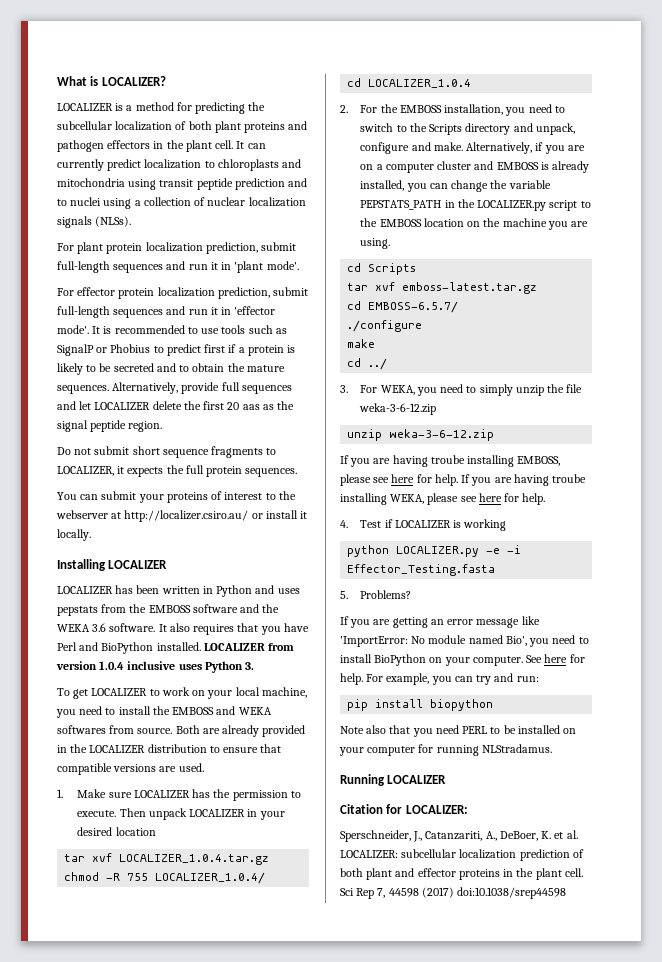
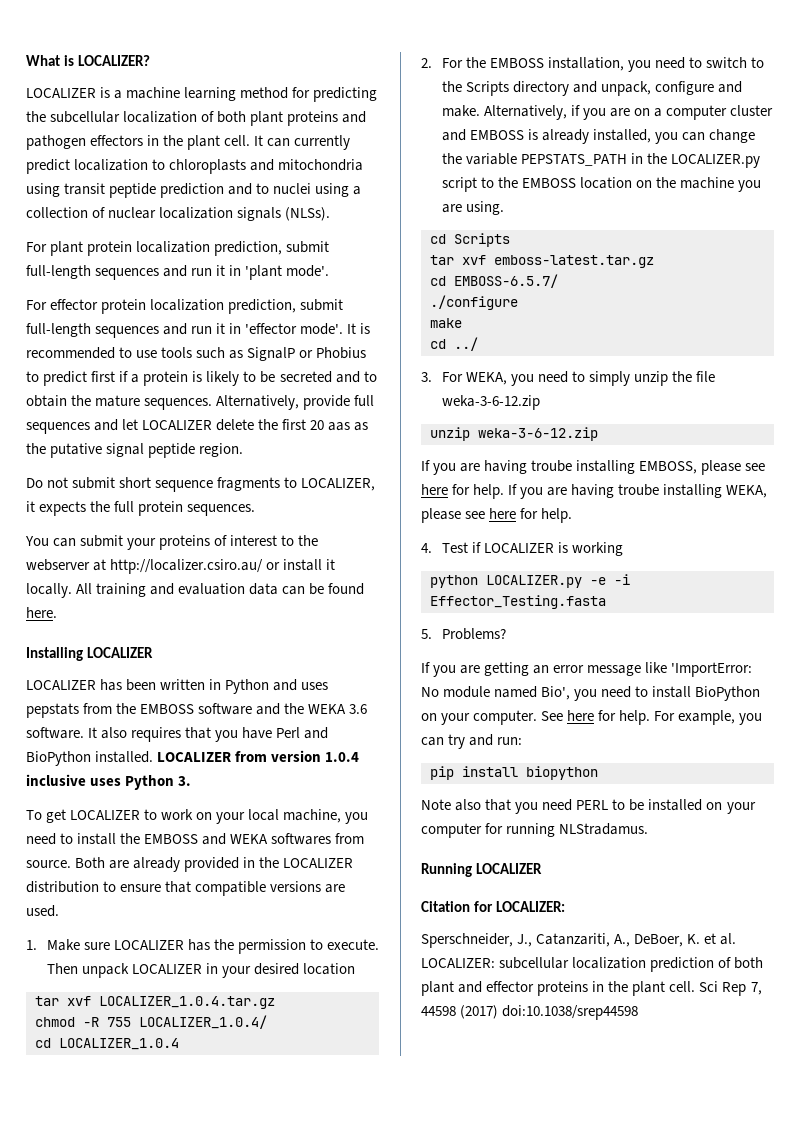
(133, 108) none -> [126,87,237,101] machine learning
(295, 405) none -> [50,443,103,458] putative
(91, 535) none -> [76,583,365,597] [26,607,57,618] All training and evaluation data can be found here.

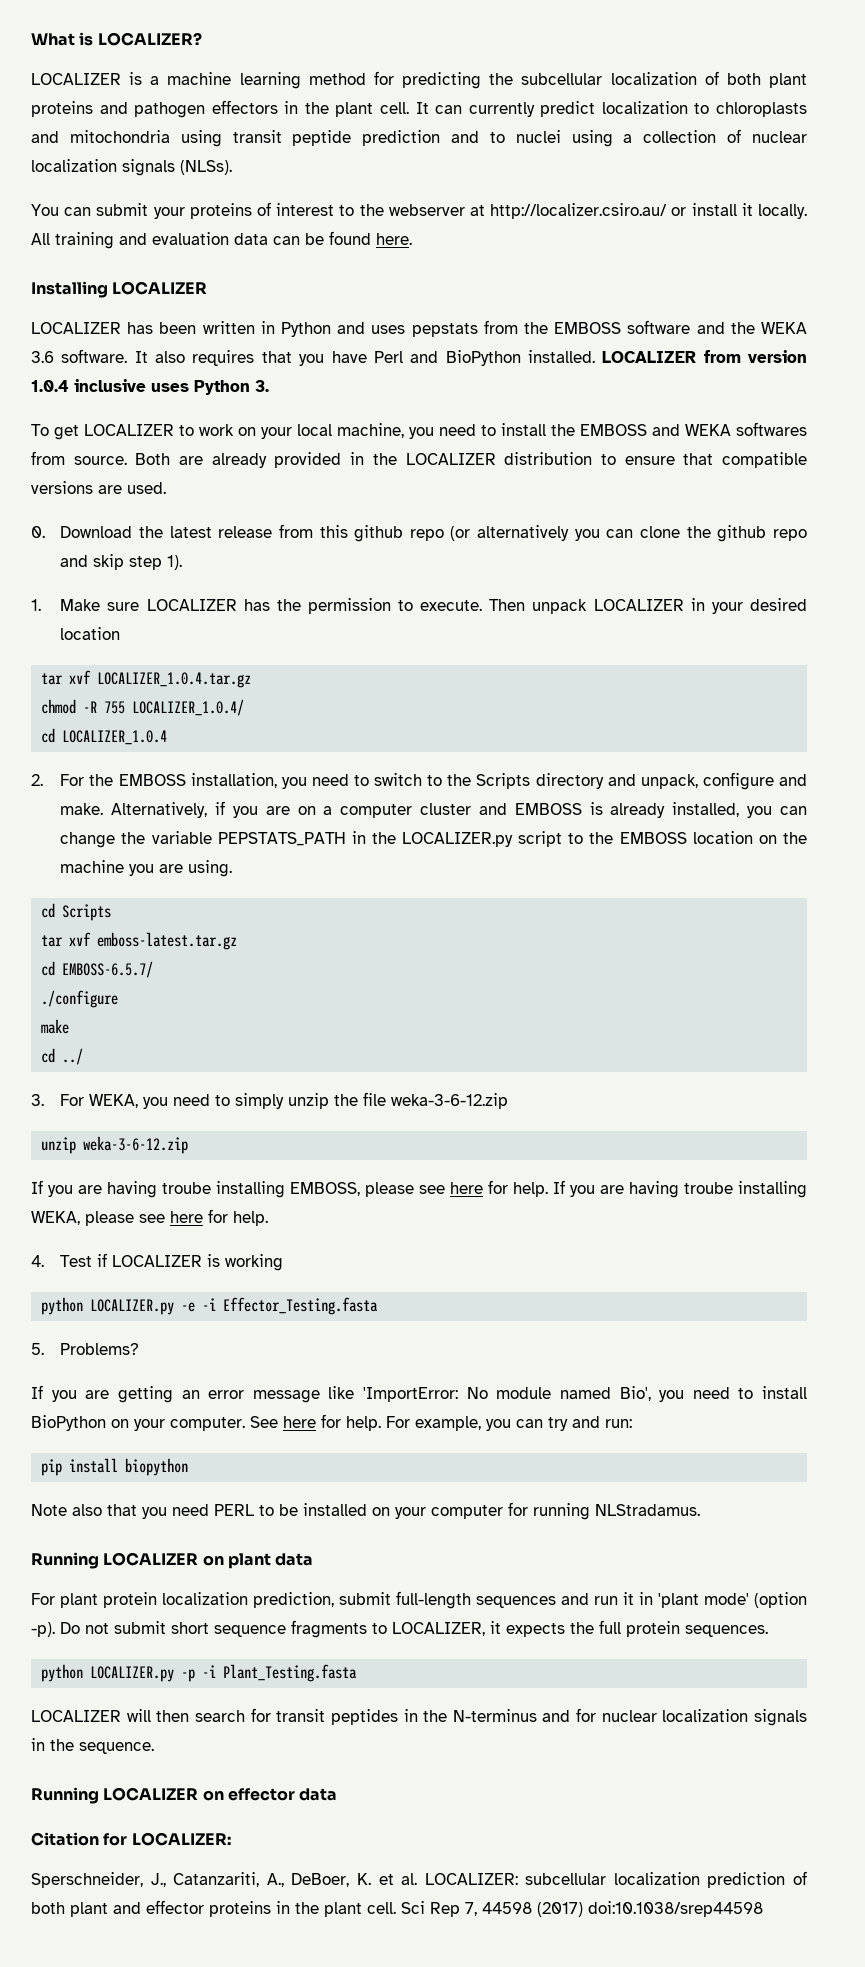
[26,241,330,256] [26,265,330,280] [26,299,344,314] [26,323,371,338] [26,347,367,361] [26,371,377,386] [26,395,375,410] [26,419,369,434] [26,443,244,458] [26,477,376,492] [26,501,256,516] // For plant protein localization prediction, submit full-length sequences and run it in 'plant mode'. // For effector protein localization prediction, submit full-length sequences and run it in 'effector mode'. It is recommended to use tools such as SignalP or Phobius to predict first if a protein is likely to be secreted and to obtain the mature sequences. Alternatively, provide full sequences and let LOCALIZER delete the first 20 aas as the putative signal peptide region. // Do not submit short sequence fragments to LOCALIZER, it expects the full protein sequences. -> (232, 167) none
(59, 911) none -> [31,524,807,542] [60,554,183,570] // 0. Download the latest release from this github repo (or alternatively you can clone the github repo and skip step 1).
(543, 868) none -> [202,1553,314,1569] [31,1591,807,1609] [31,1620,768,1638] [41,1664,358,1682] [31,1708,807,1726] [31,1738,154,1754] [31,1787,338,1804] on plant data // For plant protein localization prediction, submit full-length sequences and run it in 'plant mode' (option -p). Do not submit short sequence fragments to LOCALIZER, it expects the full protein sequences. // python LOCALIZER.py -p -i Plant_Testing.fasta // LOCALIZER will then search for transit peptides in the N-terminus and for nuclear localization signals in the sequence. // Running LOCALIZER on effector data

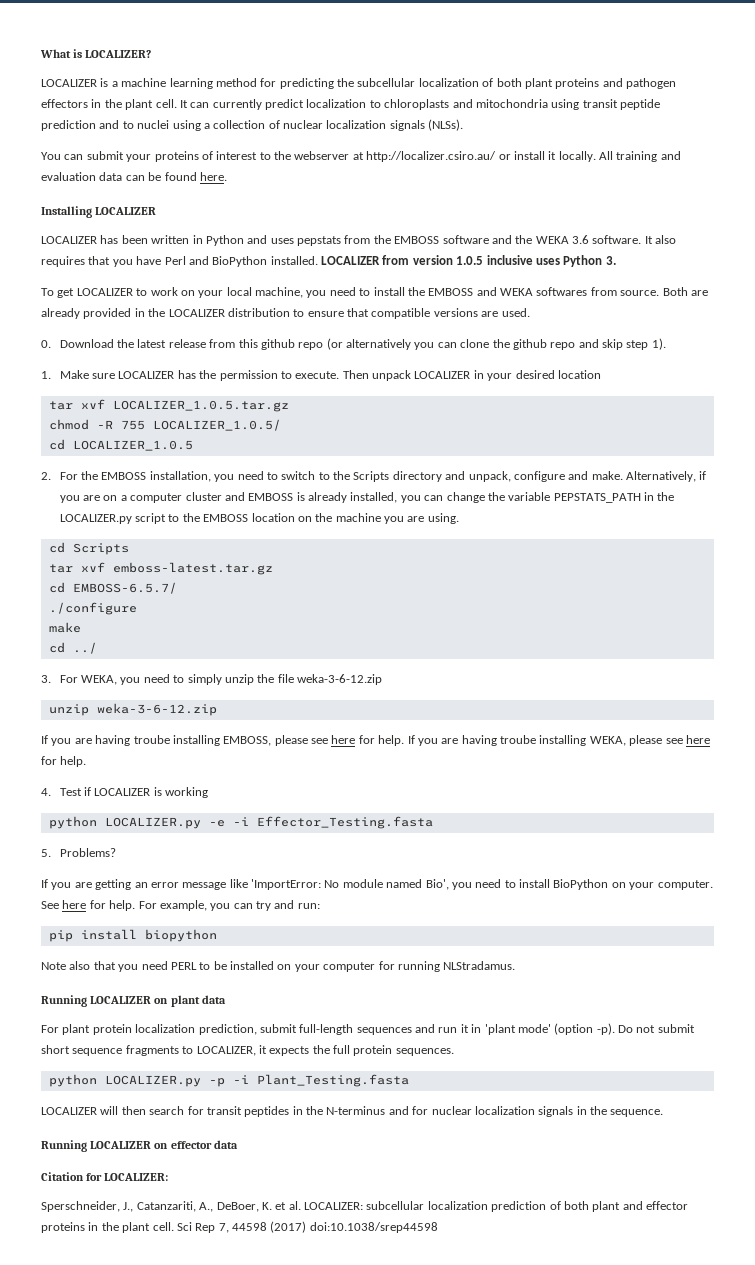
[31,380,69,392] 1.0.4 -> [456,256,484,265] 1.0.5
[97,672,252,688] LOCALIZER_1.0.4.tar.gz -> [112,400,289,412] LOCALIZER_1.0.5.tar.gz
[132,699,245,716] [41,728,168,745] LOCALIZER_1.0.4/ // cd LOCALIZER_1.0.4 -> [152,419,281,431] [48,439,193,451] LOCALIZER_1.0.5/ // cd LOCALIZER_1.0.5

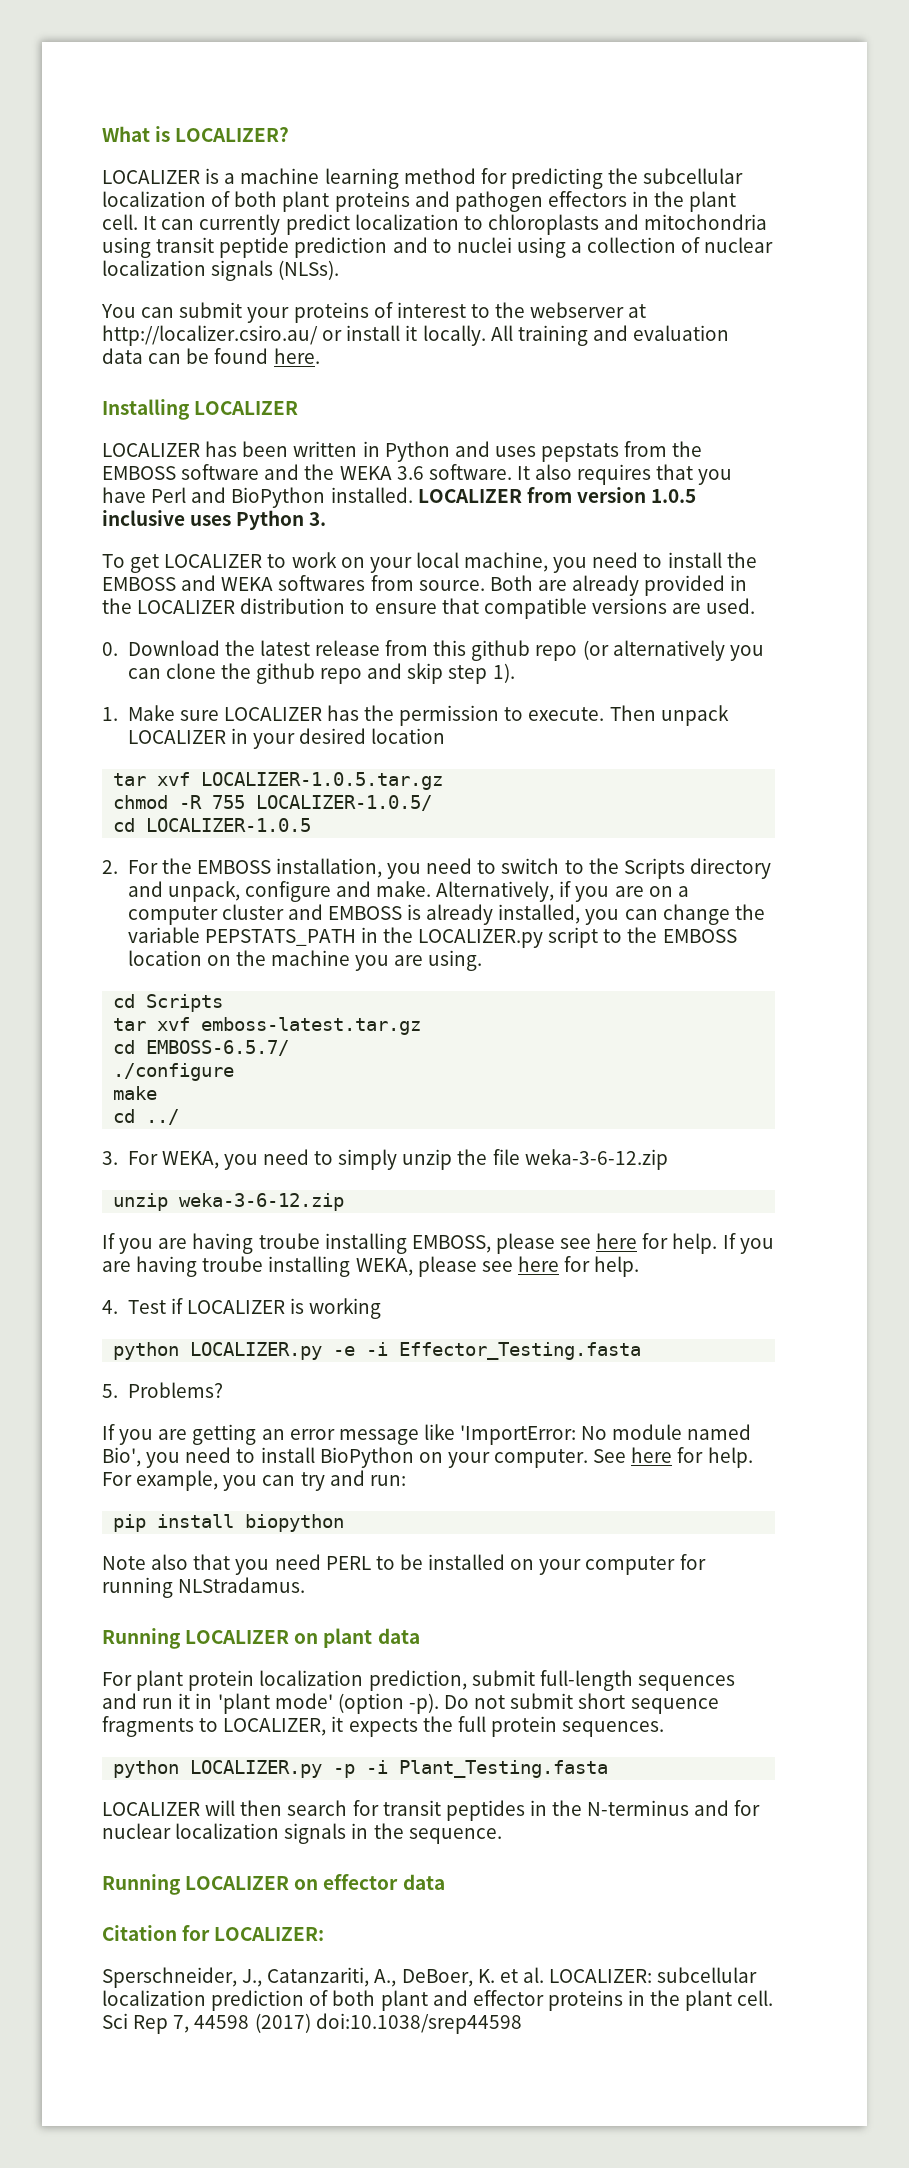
[112,400,289,412] LOCALIZER_1.0.5.tar.gz -> [201,772,444,790] LOCALIZER-1.0.5.tar.gz
[152,419,281,431] [48,439,193,451] LOCALIZER_1.0.5/ // cd LOCALIZER_1.0.5 -> [256,795,433,811] [113,818,312,832] LOCALIZER-1.0.5/ // cd LOCALIZER-1.0.5

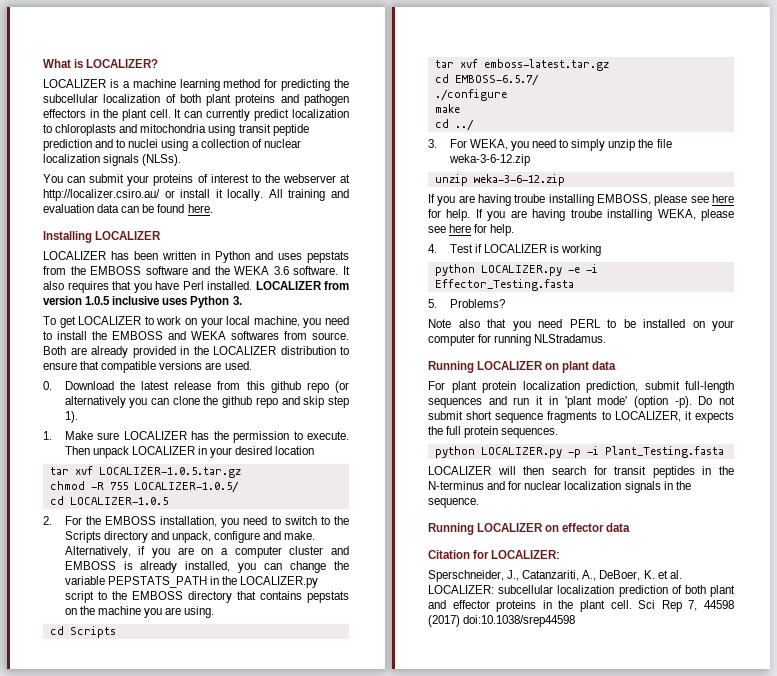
[191,487,326,508] and BioPython -> (204, 285) none
[127,950,202,966] location -> [187,591,349,603] directory that contains pepstats
[102,1424,752,1445] [102,1447,753,1468] [102,1470,406,1491] [113,1514,345,1532] // If you are getting an error message like 'ImportError: No module named Bio', you need to install BioPython on your computer. See here for help. For example, you can try and run: // pip install biopython -> (505, 303) none

